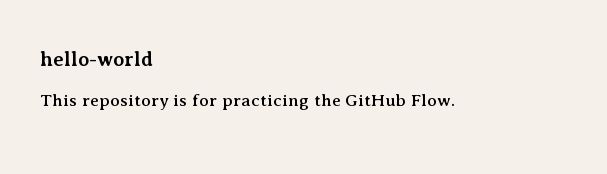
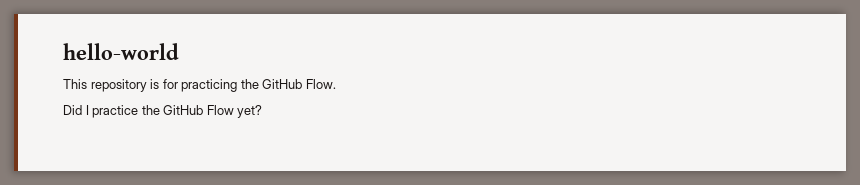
(456, 100) none -> [63,105,263,118] // Did I practice the GitHub Flow yet?

